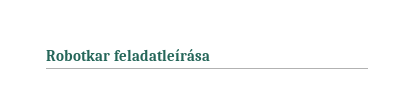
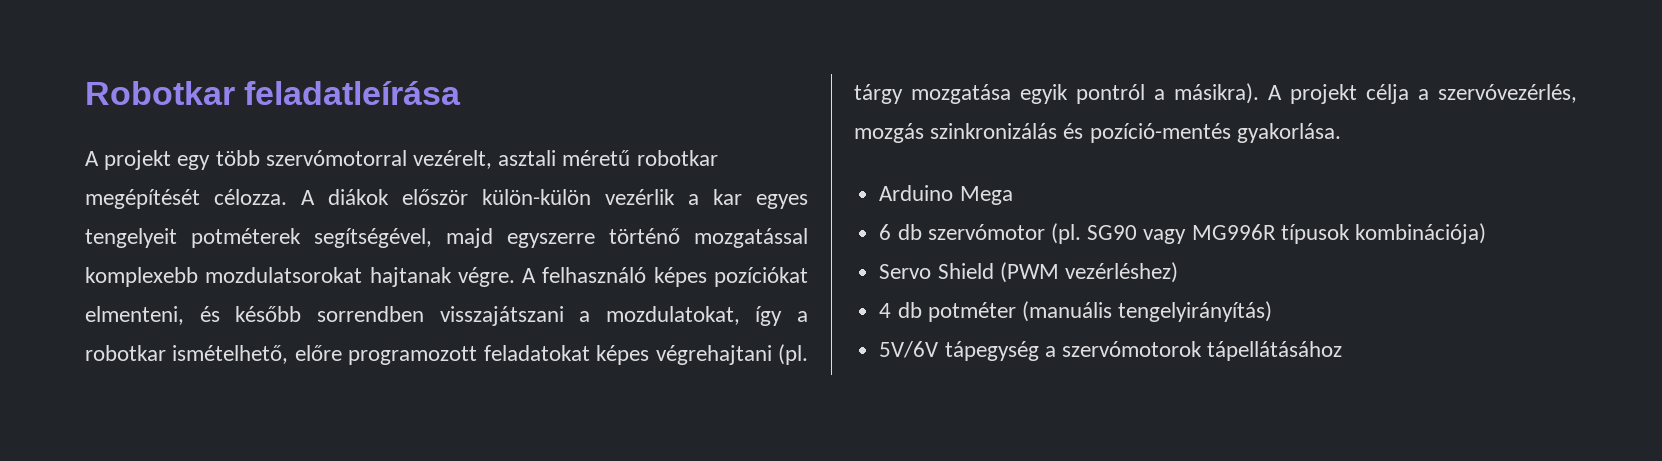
(211, 55) none -> [85,150,718,170] [85,189,808,209] [85,228,808,248] [85,267,808,287] [85,306,808,326] [85,344,809,365] [854,83,1577,104] [854,123,1341,143] [879,185,1013,205] [879,223,1486,244] [879,262,1178,283] [879,301,1273,322] [879,341,1343,361] // A projekt egy több szervómotorral vezérelt, asztali méretű robotkar megépítését célozza. A diákok először külön-külön vezérlik a kar egyes tengelyeit potméterek segítségével, majd egyszerre történő mozgatással komplexebb mozdulatsorokat hajtanak végre. A felhasználó képes pozíciókat elmenteni, és később sorrendben visszajátszani a mozdulatokat, így a robotkar ismételhető, előre programozott feladatokat képes végrehajtani (pl. tárgy mozgatása egyik pontról a másikra). A projekt célja a szervóvezérlés, mozgás szinkronizálás és pozíció-mentés gyakorlása. // Arduino Mega // 6 db szervómotor (pl. SG90 vagy MG996R típusok kombinációja) // Servo Shield (PWM vezérléshez) // 4 db potméter (manuális tengelyirányítás) // 5V/6V tápegység a szervómotorok tápellátásához

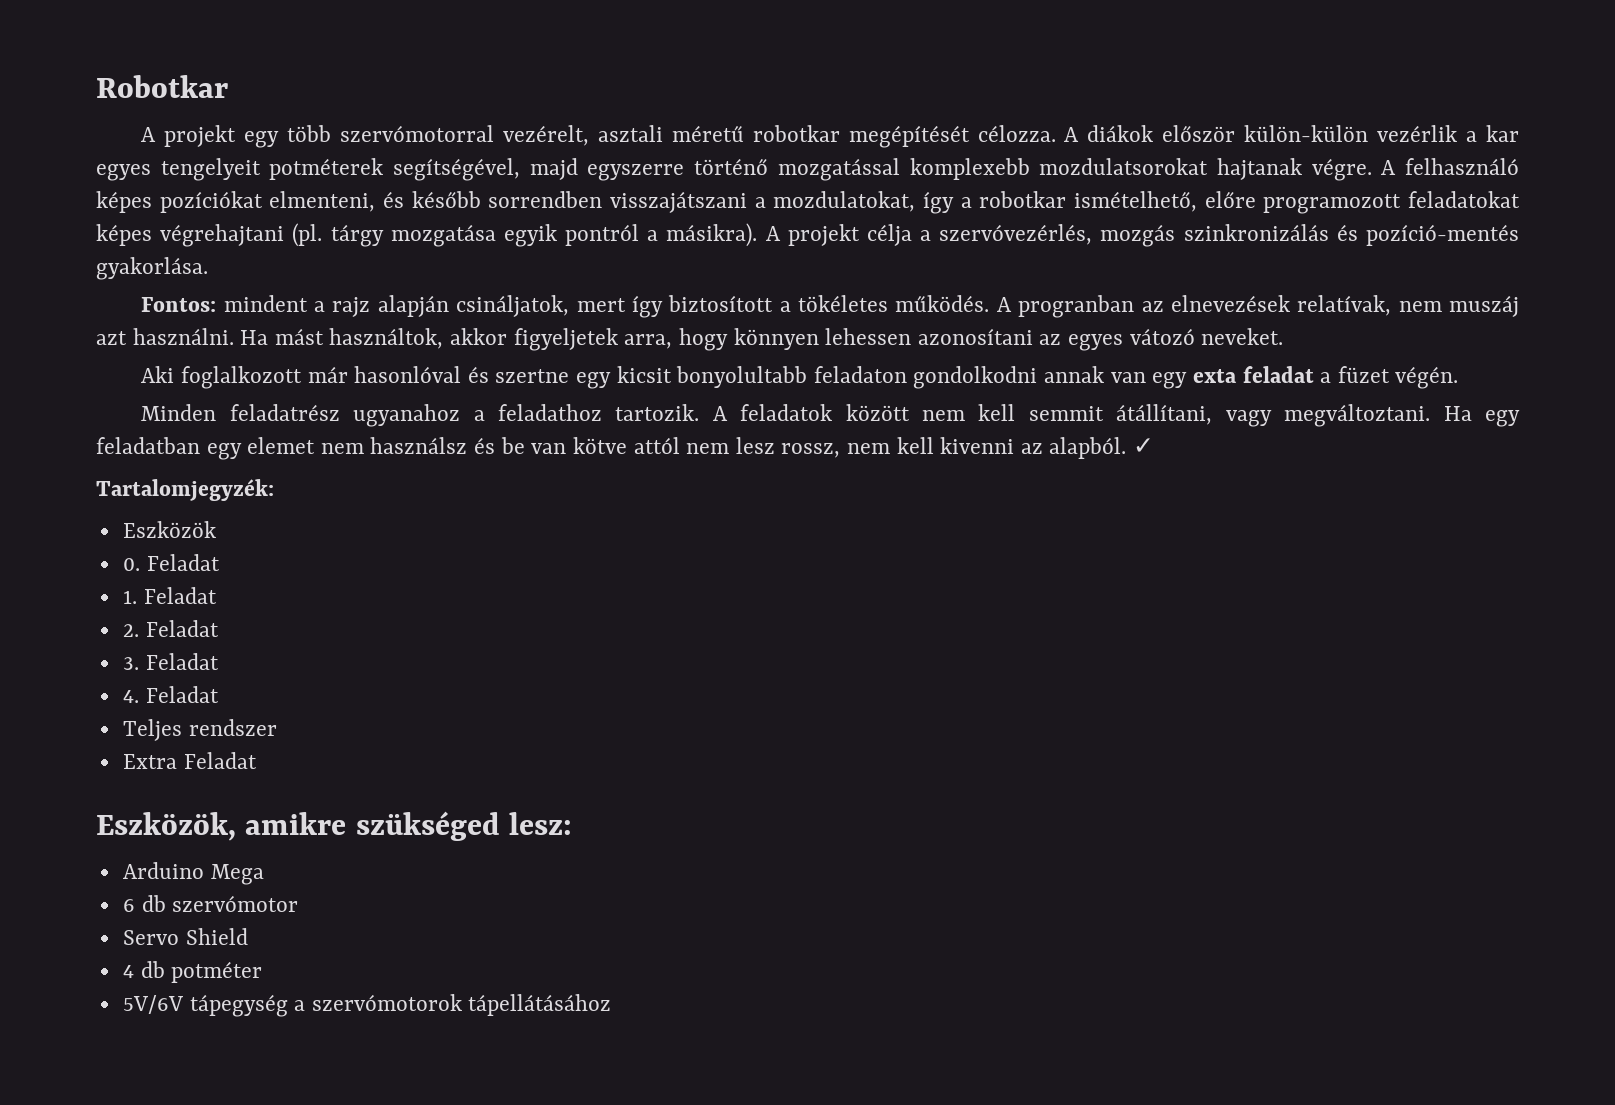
[244,81,462,105] feladatleírása -> (228, 86) none
(1341, 133) none -> [141,295,1519,318] [96,328,1284,351] [141,366,1459,389] [141,404,1520,427] [96,437,1155,460] [96,479,274,501] [122,521,216,538] [122,554,220,571] [122,587,217,604] [122,620,219,637] [122,653,219,670] [122,686,219,703] [122,719,277,741] [122,752,257,769] [96,811,572,841] // Fontos: mindent a rajz alapján csináljatok, mert így biztosított a tökéletes működés. A progranban az elnevezések relatívak, nem muszáj azt használni. Ha mást használtok, akkor figyeljetek arra, hogy könnyen lehessen azonosítani az egyes vátozó neveket. // Aki foglalkozott már hasonlóval és szertne egy kicsit bonyolultabb feladaton gondolkodni annak van egy exta feladat a füzet végén. // Minden feladatrész ugyanahoz a feladathoz tartozik. A feladatok között nem kell semmit átállítani, vagy megváltoztani. Ha egy feladatban egy elemet nem használsz és be van kötve attól nem lesz rossz, nem kell kivenni az alapból. ✓ // Tartalomjegyzék: // Eszközök // 0. Feladat // 1. Feladat // 2. Feladat // 3. Feladat // 4. Feladat // Teljes rendszer // Extra Feladat // Eszközök, amikre szükséged lesz:
[1050,223,1486,244] (pl. SG90 vagy MG996R típusok kombinációja) -> (299, 903) none
[999,262,1178,283] (PWM vezérléshez) -> (248, 936) none
[1021,301,1273,322] (manuális tengelyirányítás) -> (263, 972) none

